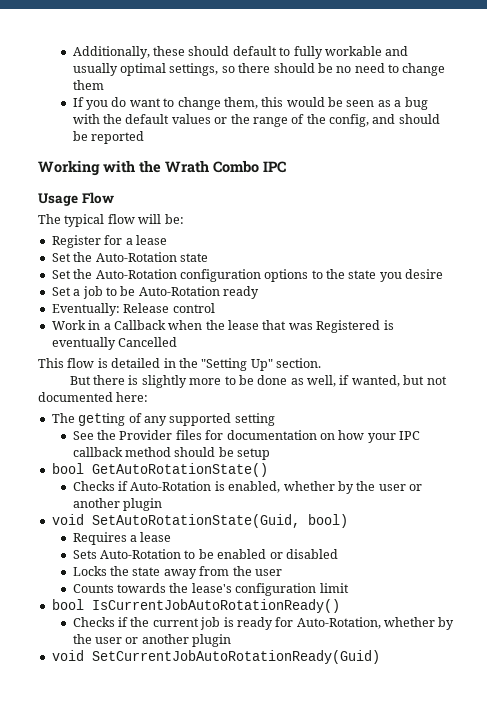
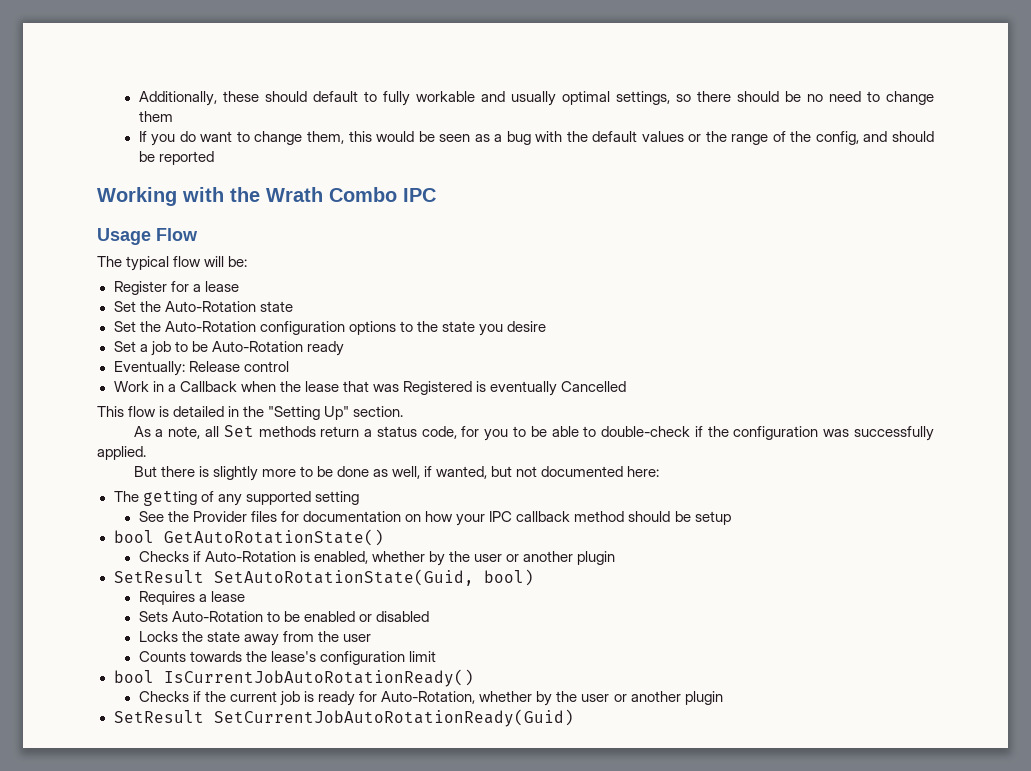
(321, 363) none -> [133,425,934,441] [97,446,146,460] // As a note, all Set methods return a status code, for you to be able to double-check if the configuration was successfully applied.
[51,514,84,525] void -> [113,570,204,583] SetResult
[51,650,84,661] void -> [113,710,204,723] SetResult

